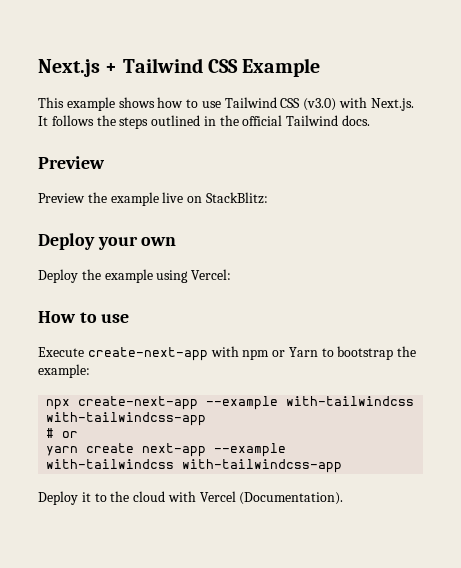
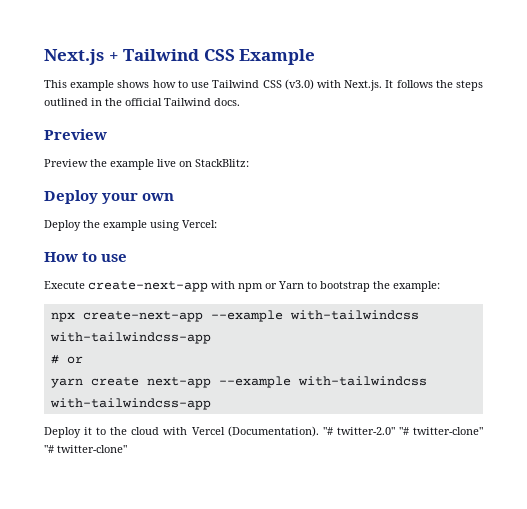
(344, 498) none -> [322,427,483,435] [44,445,127,453] "# twitter-2.0" "# twitter-clone" "# twitter-clone"

